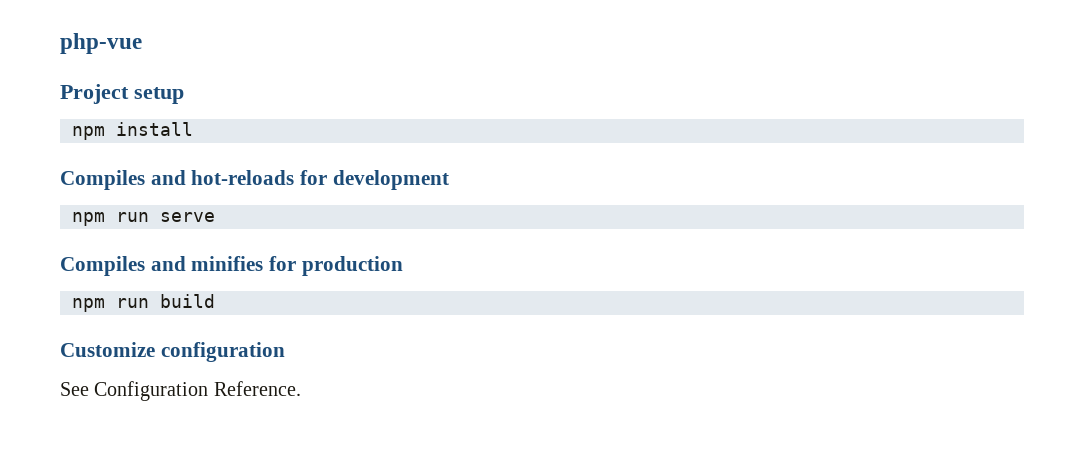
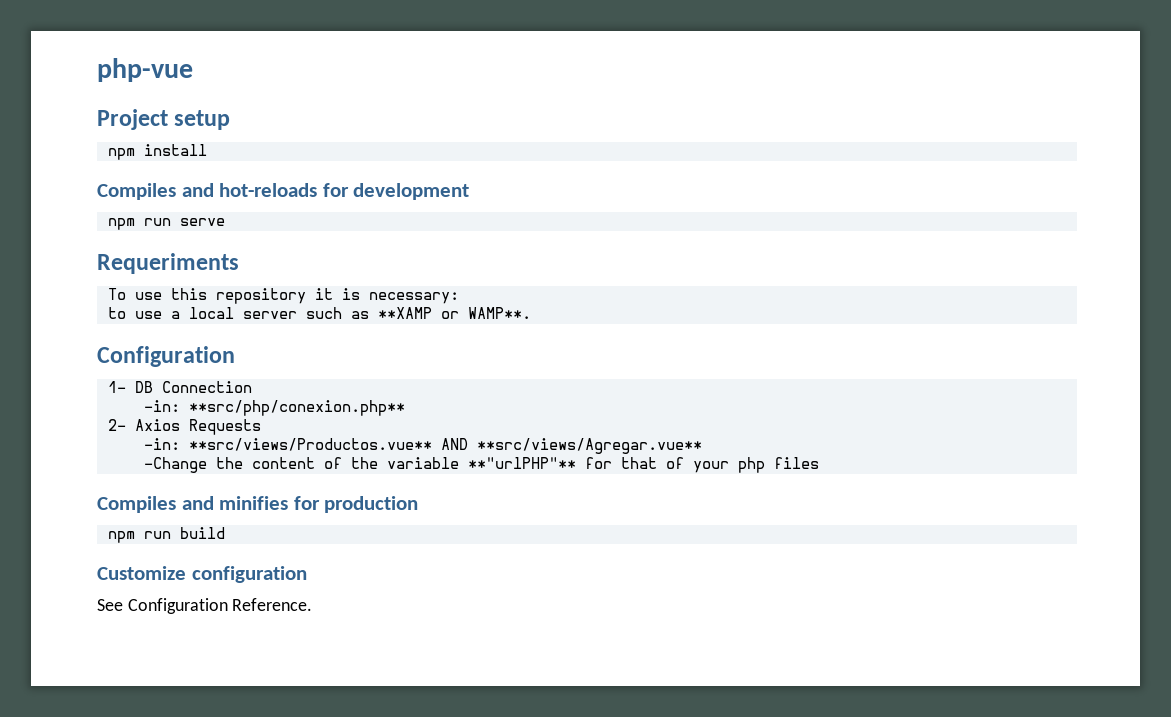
(215, 217) none -> [97,253,239,274] [107,288,459,304] [107,307,531,319] [97,346,235,367] [107,381,252,393] [143,400,405,416] [107,419,261,435] [143,438,702,454] [143,457,819,473] // Requeriments // To use this repository it is necessary: // to use a local server such as **XAMP or WAMP**. // Configuration // 1- DB Connection // -in: **src/php/conexion.php** // 2- Axios Requests // -in: **src/views/Productos.vue** AND **src/views/Agregar.vue** // -Change the content of the variable **"urlPHP"** for that of your php files

